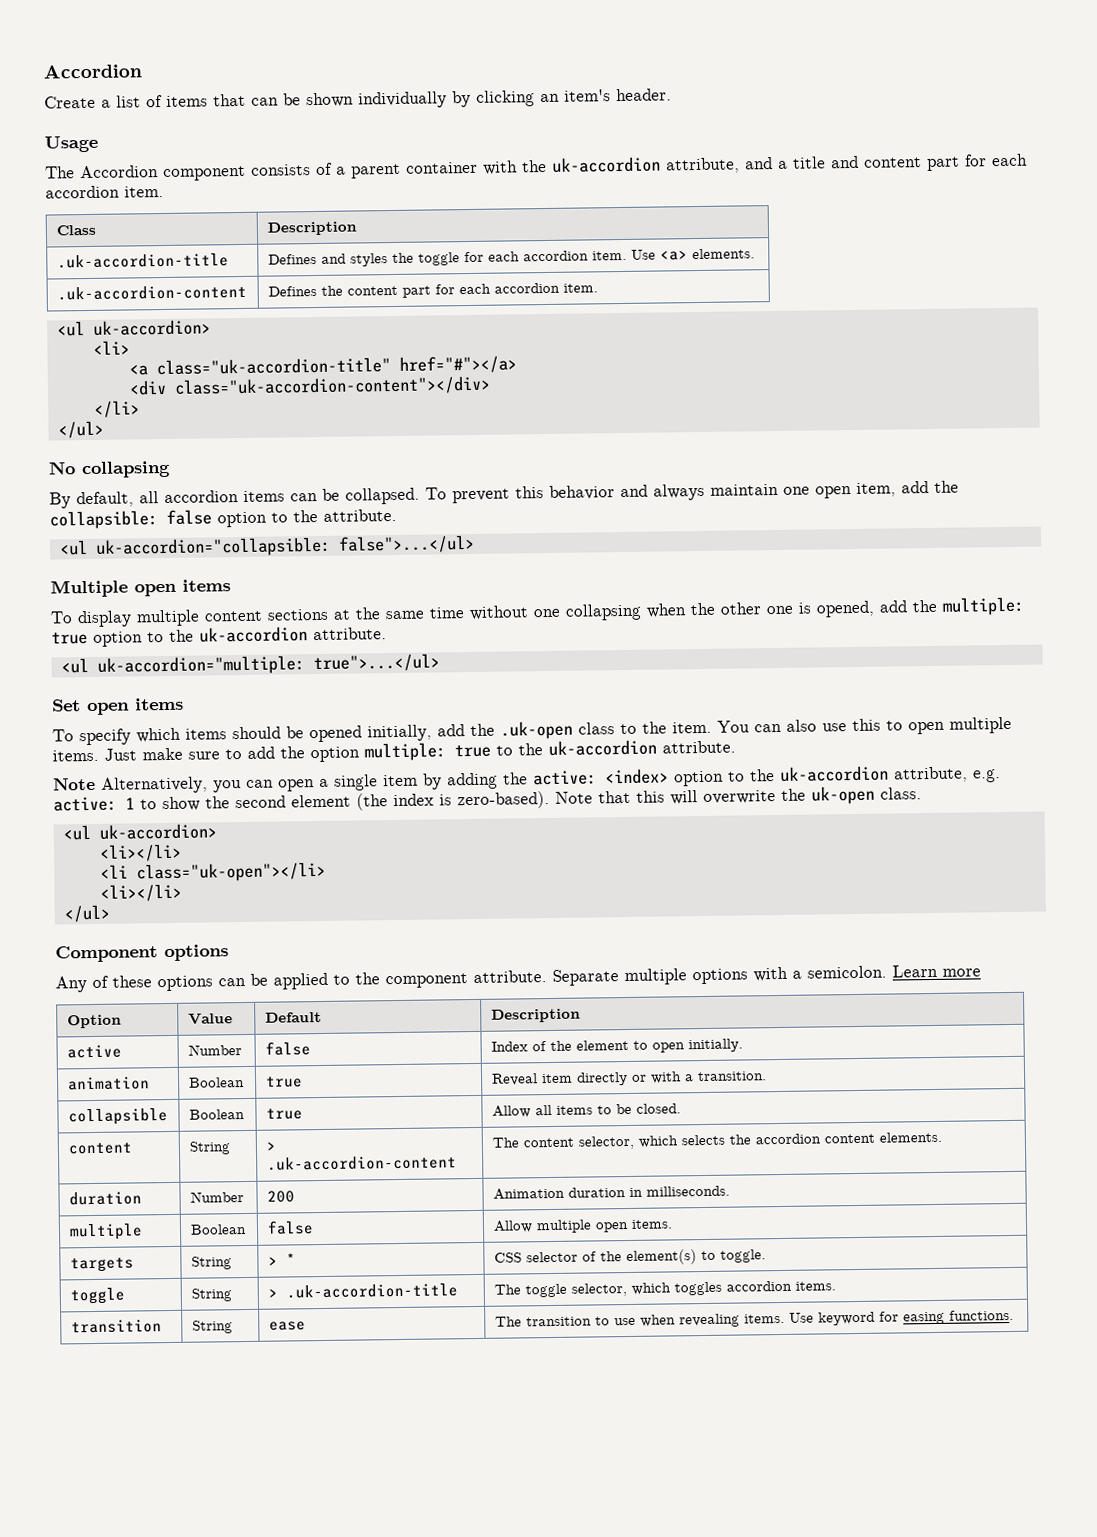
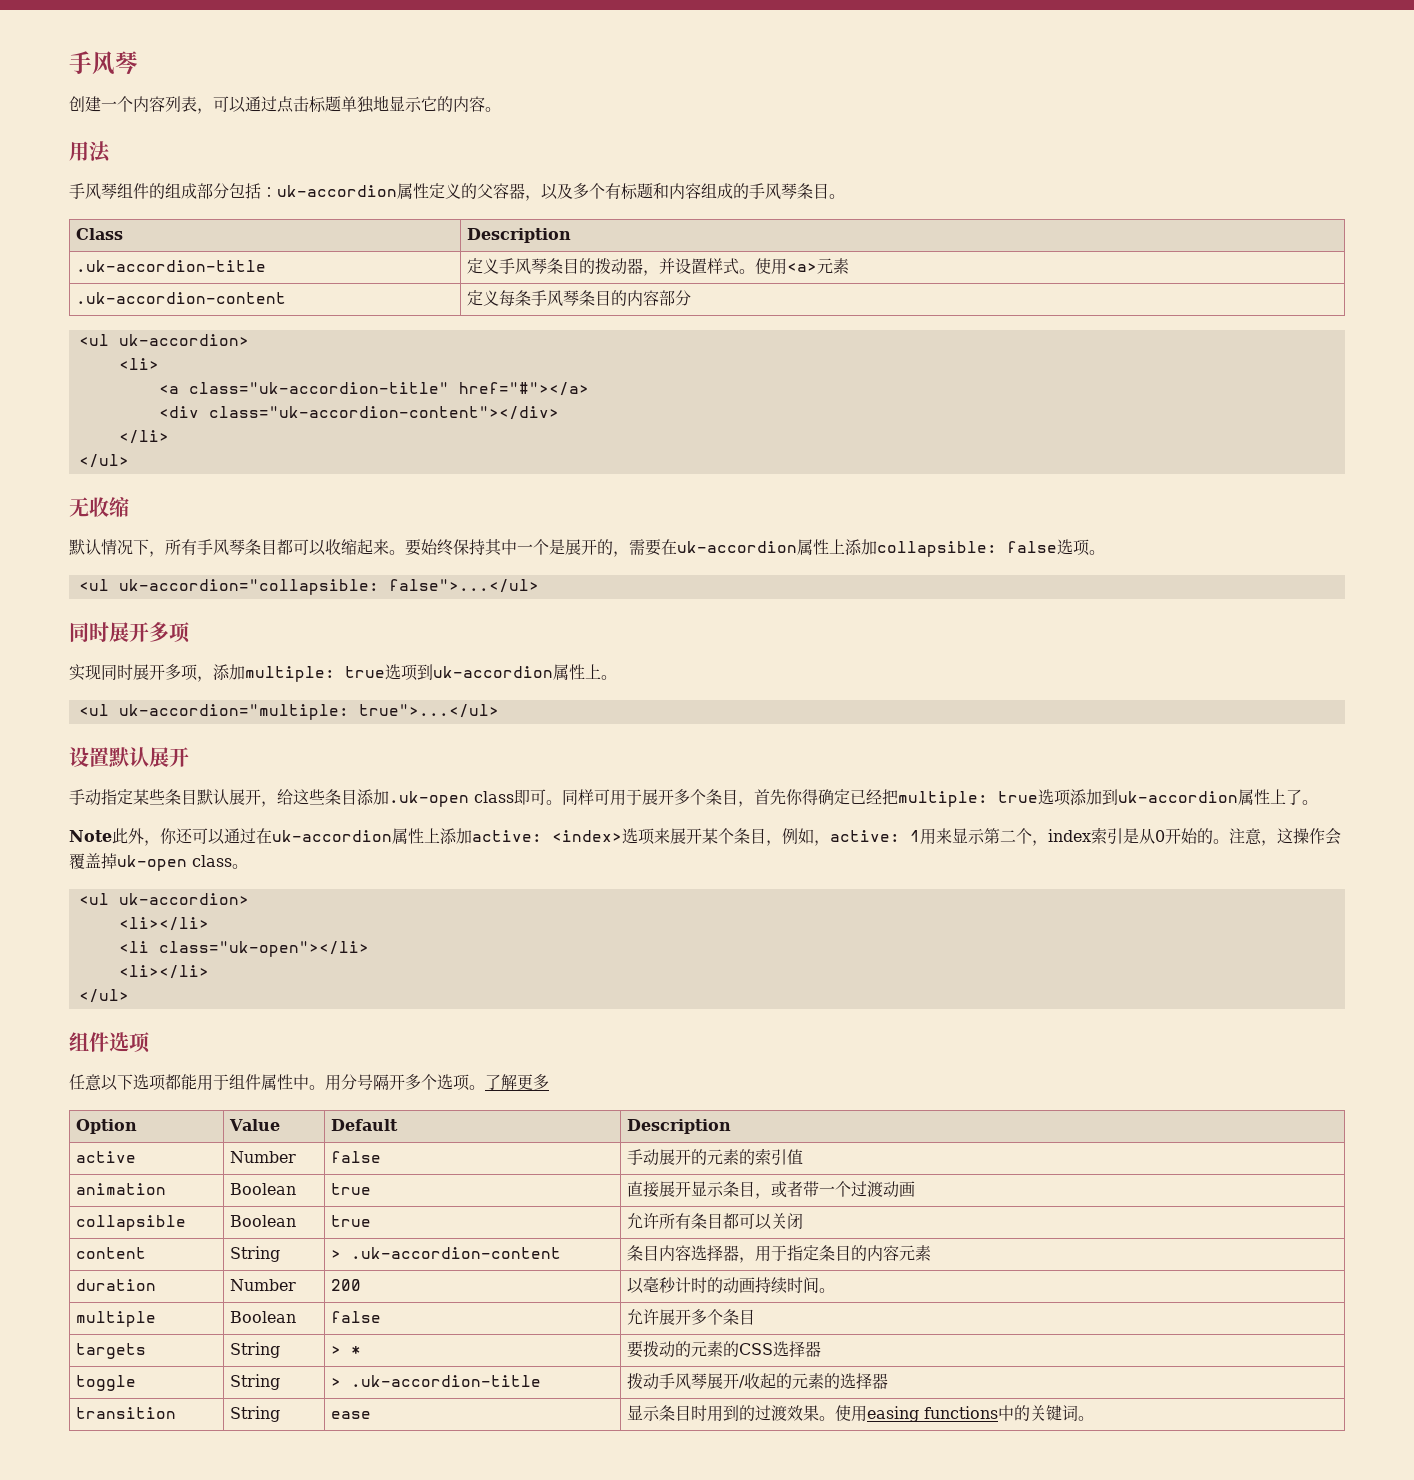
[43,64,142,79] [44,88,672,109] [44,135,98,153] [45,153,1028,181] [45,185,164,199] [55,224,96,236] [266,221,357,236] [56,253,229,269] [267,248,755,267] [56,284,247,301] [267,282,598,298] Accordion // Create a list of items that can be shown individually by clicking an item's header. // Usage // The Accordion component consists of a parent container with the uk-accordion attribute, and a title and content part for each accordion item. // Class | Description // .uk-accordion-title | Defines and styles the toggle for each accordion item. Use <a> elements. // .uk-accordion-content | Defines the content part for each accordion item. -> [69,51,138,75] [69,95,501,114] [69,141,111,163] [69,183,845,201] [76,228,124,240] [467,228,572,243] [76,260,267,272] [467,258,850,276] [76,292,287,304] [467,290,692,307] 手风琴 // 创建一个内容列表，可以通过点击标题单独地显示它的内容。 // 用法 // 手风琴组件的组成部分包括：uk-accordion属性定义的父容器，以及多个有标题和内容组成的手风琴条目。 // Class | Description // .uk-accordion-title | 定义手风琴条目的拨动器，并设置样式。使用<a>元素 // .uk-accordion-content | 定义每条手风琴条目的内容部分
[48,460,171,479] [49,480,959,509] [49,508,397,530] [58,534,475,558] [50,579,231,598] [50,596,1025,628] [51,626,387,647] [60,653,440,676] [52,697,184,716] [52,716,1012,746] [52,739,736,763] [53,765,1001,794] [53,785,922,812] No collapsing // By default, all accordion items can be collapsed. To prevent this behavior and always maintain one open item, add the collapsible: false option to the attribute. // <ul uk-accordion="collapsible: false">...</ul> // Multiple open items // To display multiple content sections at the same time without one collapsing when the other one is opened, add the multiple: true option to the uk-accordion attribute. // <ul uk-accordion="multiple: true">...</ul> // Set open items // To specify which items should be opened initially, add the .uk-open class to the item. You can also use this to open multiple items. Just make sure to add the option multiple: true to the uk-accordion attribute. // Note Alternatively, you can open a single item by adding the active: <index> option to the uk-accordion attribute, e.g. active: 1 to show the second element (the index is zero-based). Note that this will overwrite the uk-open class. -> [69,497,129,517] [69,539,1105,557] [78,579,539,595] [69,622,190,643] [69,664,617,682] [78,704,499,720] [69,747,189,768] [69,789,1318,807] [69,827,1341,846] [69,853,248,871] 无收缩 // 默认情况下，所有手风琴条目都可以收缩起来。要始终保持其中一个是展开的，需要在uk-accordion属性上添加collapsible: false选项。 // <ul uk-accordion="collapsible: false">...</ul> // 同时展开多项 // 实现同时展开多项，添加multiple: true选项到uk-accordion属性上。 // <ul uk-accordion="multiple: true">...</ul> // 设置默认展开 // 手动指定某些条目默认展开，给这些条目添加.uk-open class即可。同样可用于展开多个条目，首先你得确定已经把multiple: true选项添加到uk-accordion属性上了。 // Note此外，你还可以通过在uk-accordion属性上添加active: <index>选项来展开某个条目，例如，active: 1用来显示第二个，index索引是从0开始的。注意，这操作会覆盖掉uk-open class。
[55,944,229,963] [55,964,981,993] Component options // Any of these options can be applied to the component attribute. Separate multiple options with a semicolon. Learn more -> [69,1032,150,1053] [69,1074,549,1091] 组件选项 // 任意以下选项都能用于组件属性中。用分号隔开多个选项。了解更多
[490,1038,743,1053] [67,1076,150,1091] [188,1077,245,1088] [265,1076,303,1088] [490,1071,767,1086] [67,1108,168,1126] [188,1109,245,1120] [265,1108,303,1120] [491,1103,681,1118] [67,1142,133,1155] [188,1141,231,1155] [265,1141,276,1151] [266,1155,457,1171] [491,1131,942,1150] [68,1191,142,1206] [189,1191,244,1203] [266,1190,295,1203] [492,1185,730,1200] Index of the element to open initially. // animation | Boolean | true | Reveal item directly or with a transition. // collapsible | Boolean | true | Allow all items to be closed. // content | String | > .uk-accordion-content | The content selector, which selects the accordion content elements. // duration | Number | 200 | Animation duration in milliseconds. -> [627,1148,804,1166] [76,1183,167,1195] [230,1183,297,1195] [331,1183,372,1195] [627,1181,916,1199] [76,1215,187,1231] [230,1215,297,1227] [331,1215,372,1227] [627,1213,804,1230] [76,1247,147,1259] [230,1246,281,1262] [331,1247,562,1259] [627,1245,932,1263] [76,1279,157,1291] [230,1279,297,1291] [331,1279,362,1291] [627,1276,836,1294] 手动展开的元素的索引值 // animation | Boolean | true | 直接展开显示条目，或者带一个过渡动画 // collapsible | Boolean | true | 允许所有条目都可以关闭 // content | String | > .uk-accordion-content | 条目内容选择器，用于指定条目的内容元素 // duration | Number | 200 | 以毫秒计时的动画持续时间。
[492,1219,673,1234] Allow multiple open items. -> [627,1309,756,1325] 允许展开多个条目
[493,1249,766,1266] [69,1287,125,1305] [190,1288,232,1302] [267,1283,458,1299] [493,1280,836,1298] [70,1319,162,1334] [191,1320,233,1334] [268,1321,306,1331] [494,1309,1014,1328] CSS selector of the element(s) to toggle. // toggle | String | > .uk-accordion-title | The toggle selector, which toggles accordion items. // transition | String | ease | The transition to use when revealing items. Use keyword for easing functions. -> [627,1341,822,1358] [76,1375,137,1391] [230,1374,281,1390] [331,1375,542,1387] [627,1373,889,1390] [76,1407,177,1419] [230,1406,281,1422] [331,1411,372,1419] [627,1405,1095,1422] 要拨动的元素的CSS选择器 // toggle | String | > .uk-accordion-title | 拨动手风琴展开/收起的元素的选择器 // transition | String | ease | 显示条目时用到的过渡效果。使用easing functions中的关键词。

